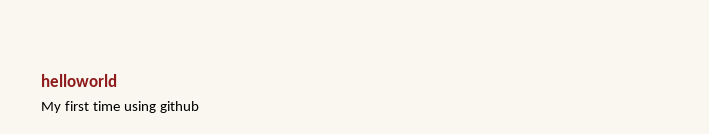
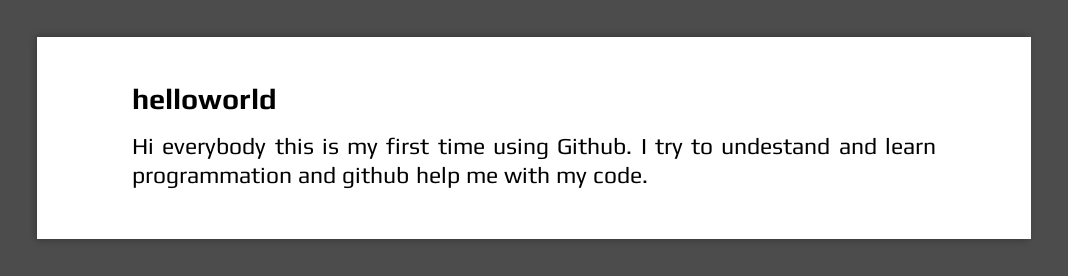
[41,101,199,113] My first time using github -> [132,137,937,160] [132,166,649,189] Hi everybody this is my first time using Github. I try to undestand and learn programmation and github help me with my code.

